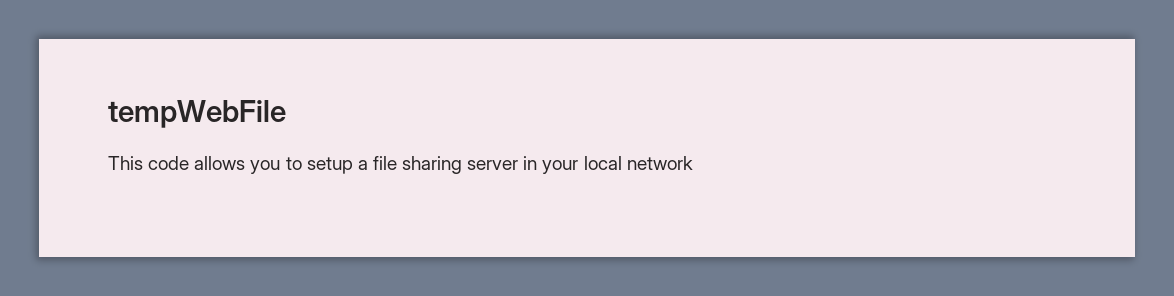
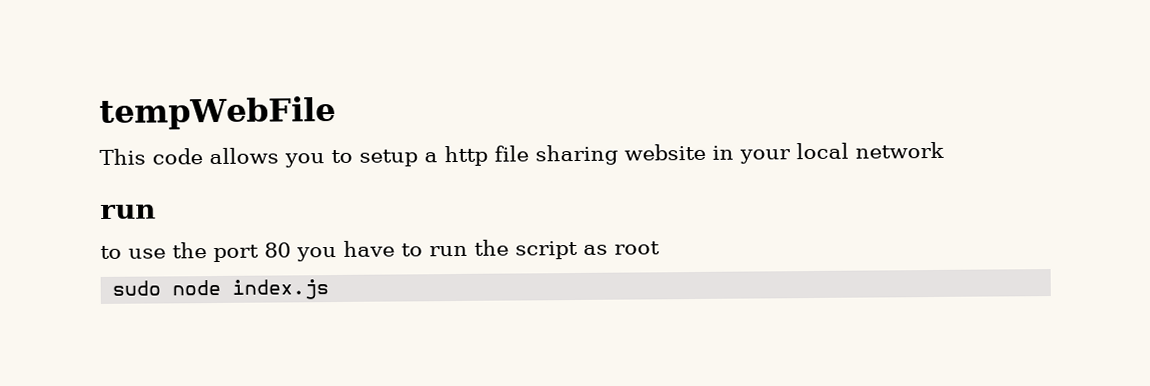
(368, 165) none -> [444,145,488,167] http
[467,160,519,170] server -> [624,143,706,161] website
(693, 163) none -> [100,204,156,219] [100,239,660,263] [112,279,330,300] // run // to use the port 80 you have to run the script as root // sudo node index.js

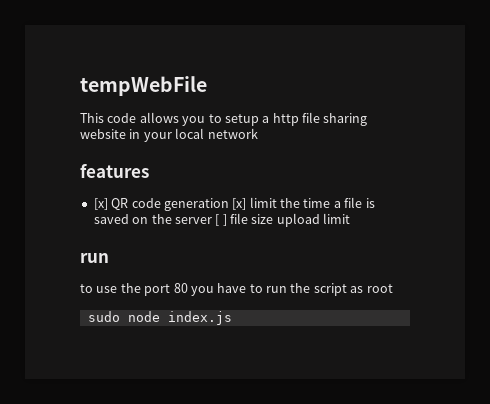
(944, 150) none -> [80,164,149,178] [93,197,375,211] [93,213,351,227] // features // [x] QR code generation [x] limit the time a file is saved on the server [ ] file size upload limit

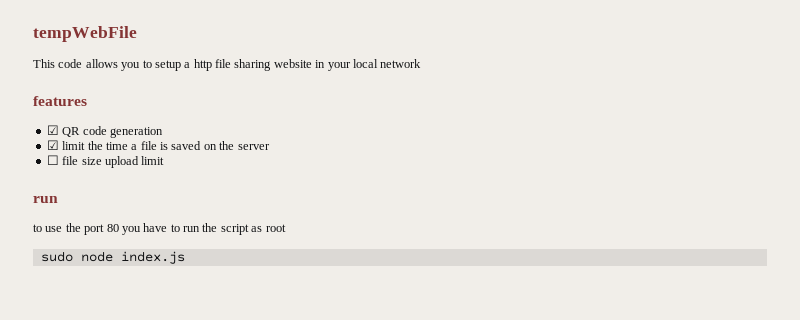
[93,198,108,210] [x] -> [46,125,59,135] ☑
[232,198,247,210] [x] -> [46,140,59,150] // ☑
[215,214,227,226] [ ] -> [46,155,59,165] // ☐

